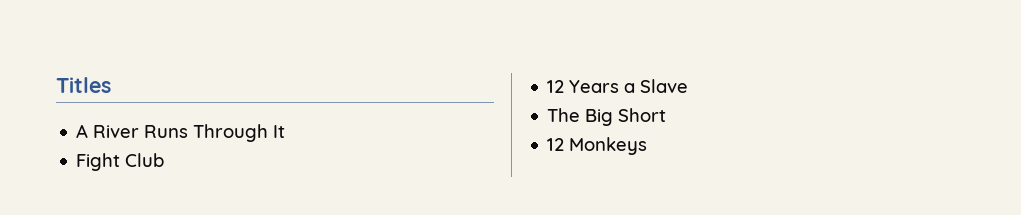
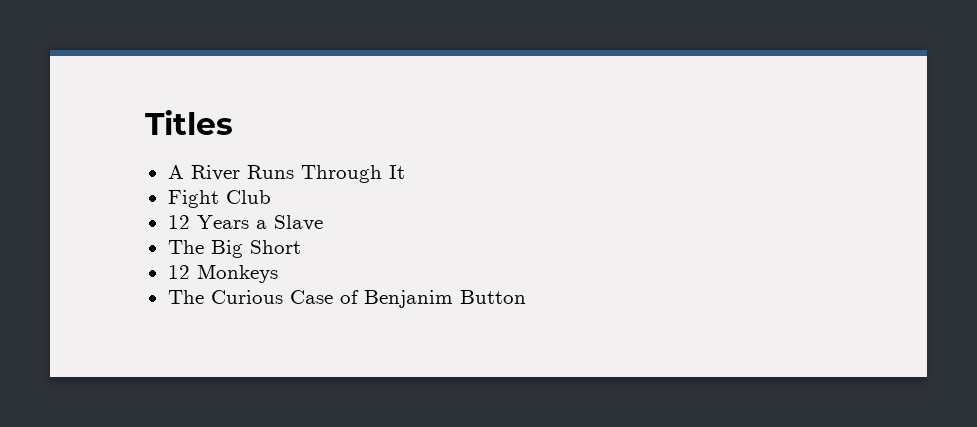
(648, 146) none -> [167,290,526,308] // The Curious Case of Benjanim Button

